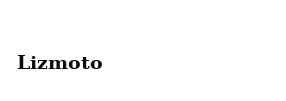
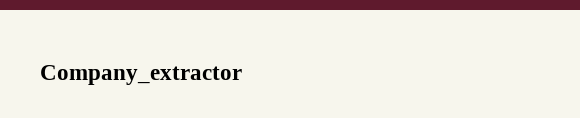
[17,55,103,69] Lizmoto -> [40,65,242,85] Company_extractor

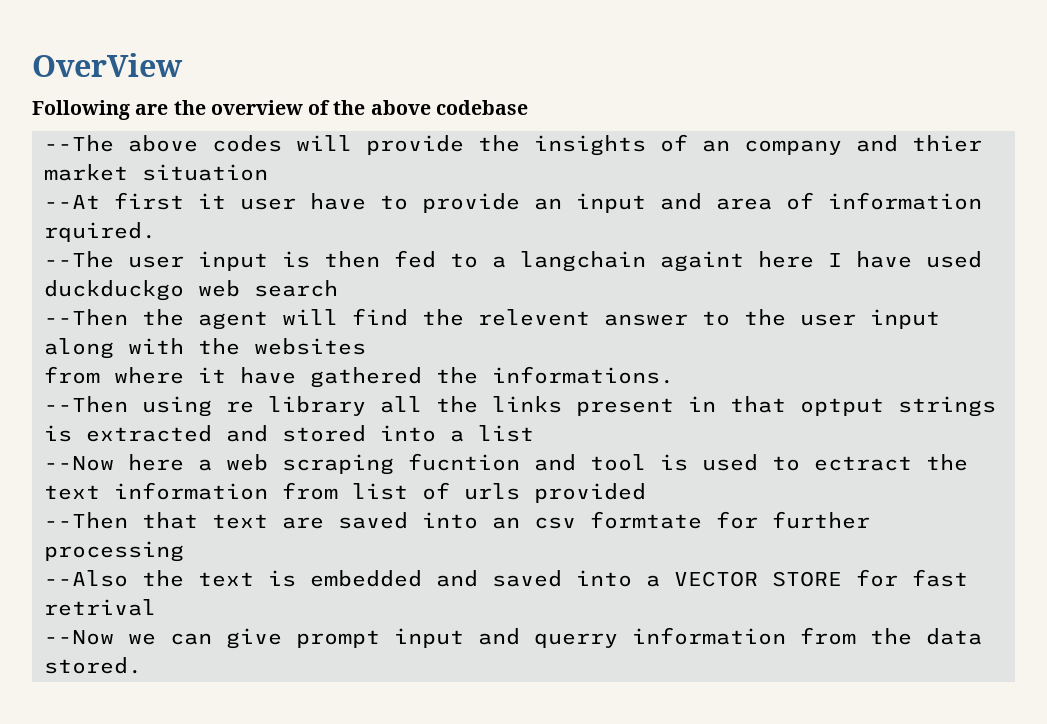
[40,65,242,85] Company_extractor -> [32,53,183,77] [32,100,528,120] [43,134,982,156] [43,164,268,181] [43,192,982,213] [43,222,156,242] [43,250,982,272] [43,280,338,301] [43,308,940,330] [43,338,366,359] [43,366,674,388] [43,396,996,417] [43,425,534,442] [43,453,968,475] [43,482,646,503] [43,511,870,529] [43,541,184,562] [43,569,968,587] [43,599,156,616] [43,627,982,649] [43,657,142,674] OverView // Following are the overview of the above codebase // --The above codes will provide the insights of an company and thier market situation // --At first it user have to provide an input and area of information rquired. // --The user input is then fed to a langchain againt here I have used duckduckgo web search // --Then the agent will find the relevent answer to the user input along with the websites // from where it have gathered the informations. // --Then using re library all the links present in that optput strings is extracted and stored into a list // --Now here a web scraping fucntion and tool is used to ectract the text information from list of urls provided // --Then that text are saved into an csv formtate for further processing // --Also the text is embedded and saved into a VECTOR STORE for fast retrival // --Now we can give prompt input and querry information from the data stored.

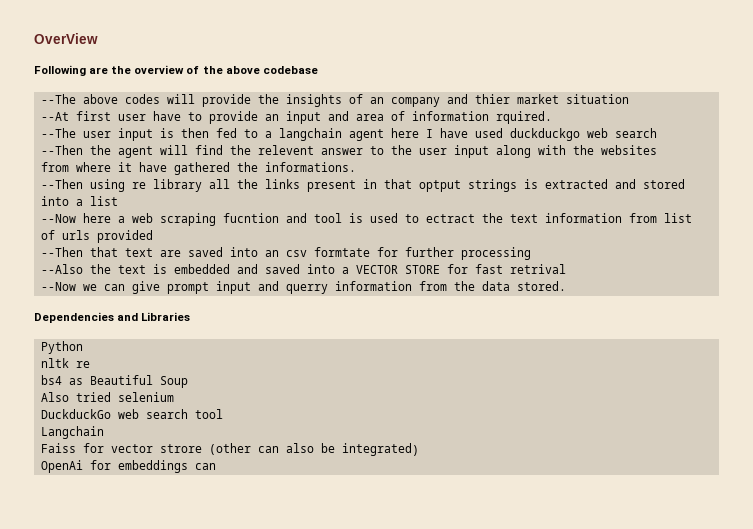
[197,193,226,209] it -> (111, 116) none
[659,251,744,272] againt -> [348,129,384,141] agent
(142, 665) none -> [34,312,191,323] [40,341,83,354] [40,358,90,368] [40,375,188,388] [40,392,174,402] [40,409,223,419] [40,426,104,439] [40,443,419,456] [40,460,216,473] // Dependencies and Libraries // Python // nltk re // bs4 as Beautiful Soup // Also tried selenium // DuckduckGo web search tool // Langchain // Faiss for vector strore (other can also be integrated) // OpenAi for embeddings can

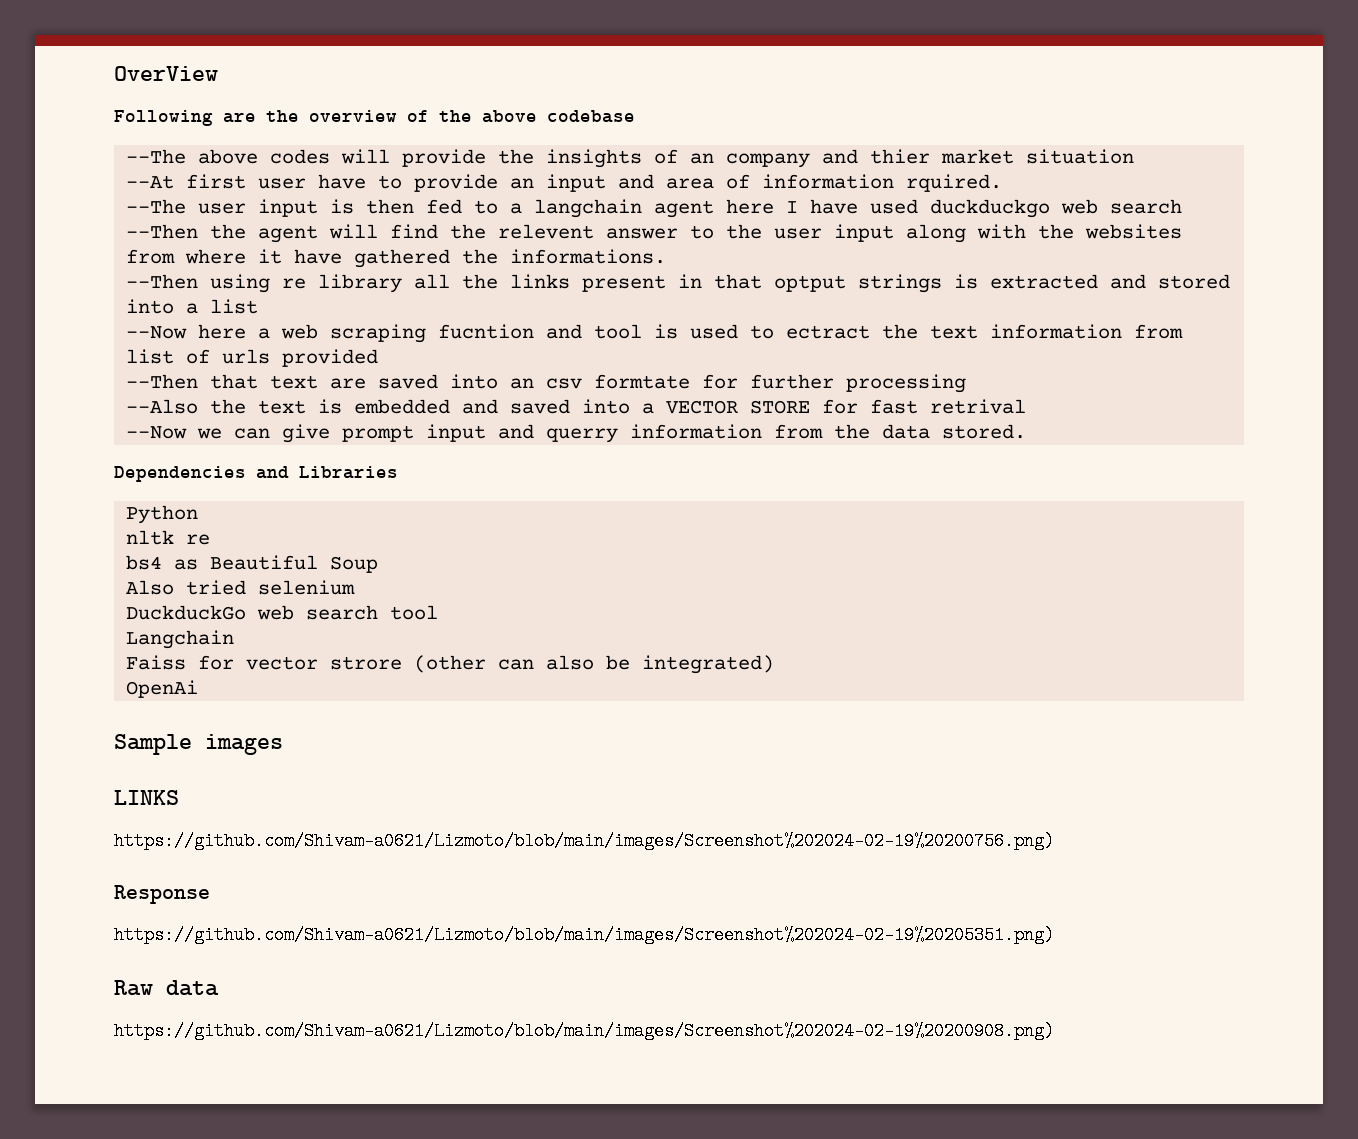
[89,460,216,473] for embeddings can -> [114,734,283,755] [114,790,179,805] [114,832,1054,850] [114,885,210,904] [114,926,1054,944] [114,980,219,996] [114,1022,1054,1040] // Sample images // LINKS // https://github.com/Shivam-a0621/Lizmoto/blob/main/images/Screenshot%202024-02-19%20200756.png) // Response // https://github.com/Shivam-a0621/Lizmoto/blob/main/images/Screenshot%202024-02-19%20205351.png) // Raw data // https://github.com/Shivam-a0621/Lizmoto/blob/main/images/Screenshot%202024-02-19%20200908.png)

